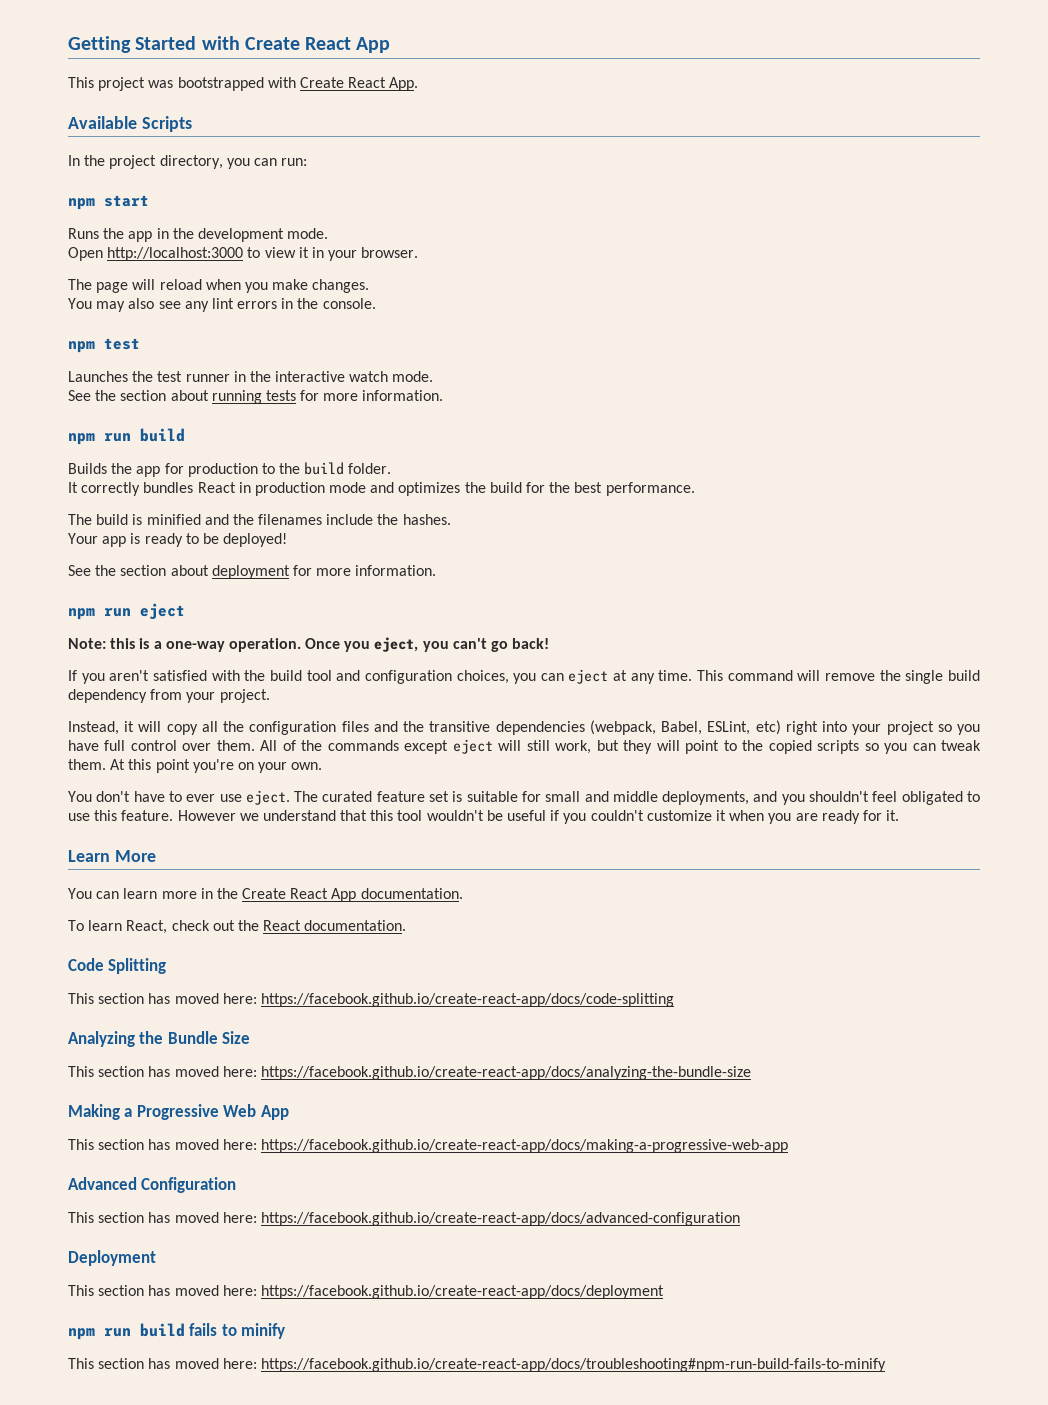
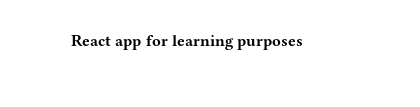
[68,36,391,53] [68,77,419,91] [68,116,192,132] [68,155,308,169] [68,195,149,210] [68,228,329,242] [68,247,419,261] [68,279,370,293] [68,298,376,312] [68,338,140,353] [68,371,434,382] [68,390,444,404] [68,428,185,445] [68,462,392,477] [68,482,695,496] [68,514,451,525] [68,533,288,547] [68,565,437,579] [68,603,185,620] [68,637,550,652] [68,669,981,684] [68,689,270,703] [68,720,980,735] [68,739,982,754] [68,759,323,773] [68,790,981,805] [68,810,900,824] [68,850,156,862] [68,888,463,902] [68,920,407,934] [68,958,167,974] [68,993,674,1007] [68,1031,251,1047] [68,1066,751,1080] [68,1104,289,1120] [68,1139,788,1153] [68,1177,237,1193] [68,1212,740,1226] [68,1250,156,1266] [68,1285,664,1299] [68,1323,286,1340] [68,1358,886,1372] Getting Started with Create React App // This project was bootstrapped with Create React App. // Available Scripts // In the project directory, you can run: // npm start // Runs the app in the development mode. // Open http://localhost:3000 to view it in your browser. // The page will reload when you make changes. // You may also see any lint errors in the console. // npm test // Launches the test runner in the interactive watch mode. // See the section about running tests for more information. // npm run build // Builds the app for production to the build folder. // It correctly bundles React in production mode and optimizes the build for the best performance. // The build is minified and the filenames include the hashes. // Your app is ready to be deployed! // See the section about deployment for more information. // npm run eject // Note: this is a one-way operation. Once you eject, you can't go back! // If you aren't satisfied with the build tool and configuration choices, you can eject at any time. This command will remove the single build dependency from your project. // Instead, it will copy all the configuration files and the transitive dependencies (webpack, Babel, ESLint, etc) right into your project so you have full control over them. All of the commands except eject will still work, but they will point to the copied scripts so you can tweak them. At this point you're on your own. // You don't have to ever use eject. The curated feature set is suitable for small and middle deployments, and you shouldn't feel obligated to use this feature. However we understand that this tool wouldn't be useful if you couldn't customize it when you are ready for it. // Learn More // You can learn more in the Create React App documentation. // To learn React, check out the React documentation. // Code Splitting // This section has moved here: https://facebook.github.io/create-react-app/docs/code-splitting // Analyzing the Bundle Size // This section has moved here: https://facebook.github.io/create-react-app/docs/analyzing-the-bundle-size // Making a Progressive Web App // This section has moved here: https://facebook.github.io/create-react-app/docs/making-a-progressive-web-app // Advanced Configuration // This section has moved here: https://facebook.github.io/create-react-app/docs/advanced-configuration // Deployment // This section has moved here: https://facebook.github.io/create-react-app/docs/deployment // npm run build fails to minify // This section has moved here: https://facebook.github.io/create-react-app/docs/troubleshooting#npm-run-build-fails-to-minify -> [71,34,304,50] React app for learning purposes

